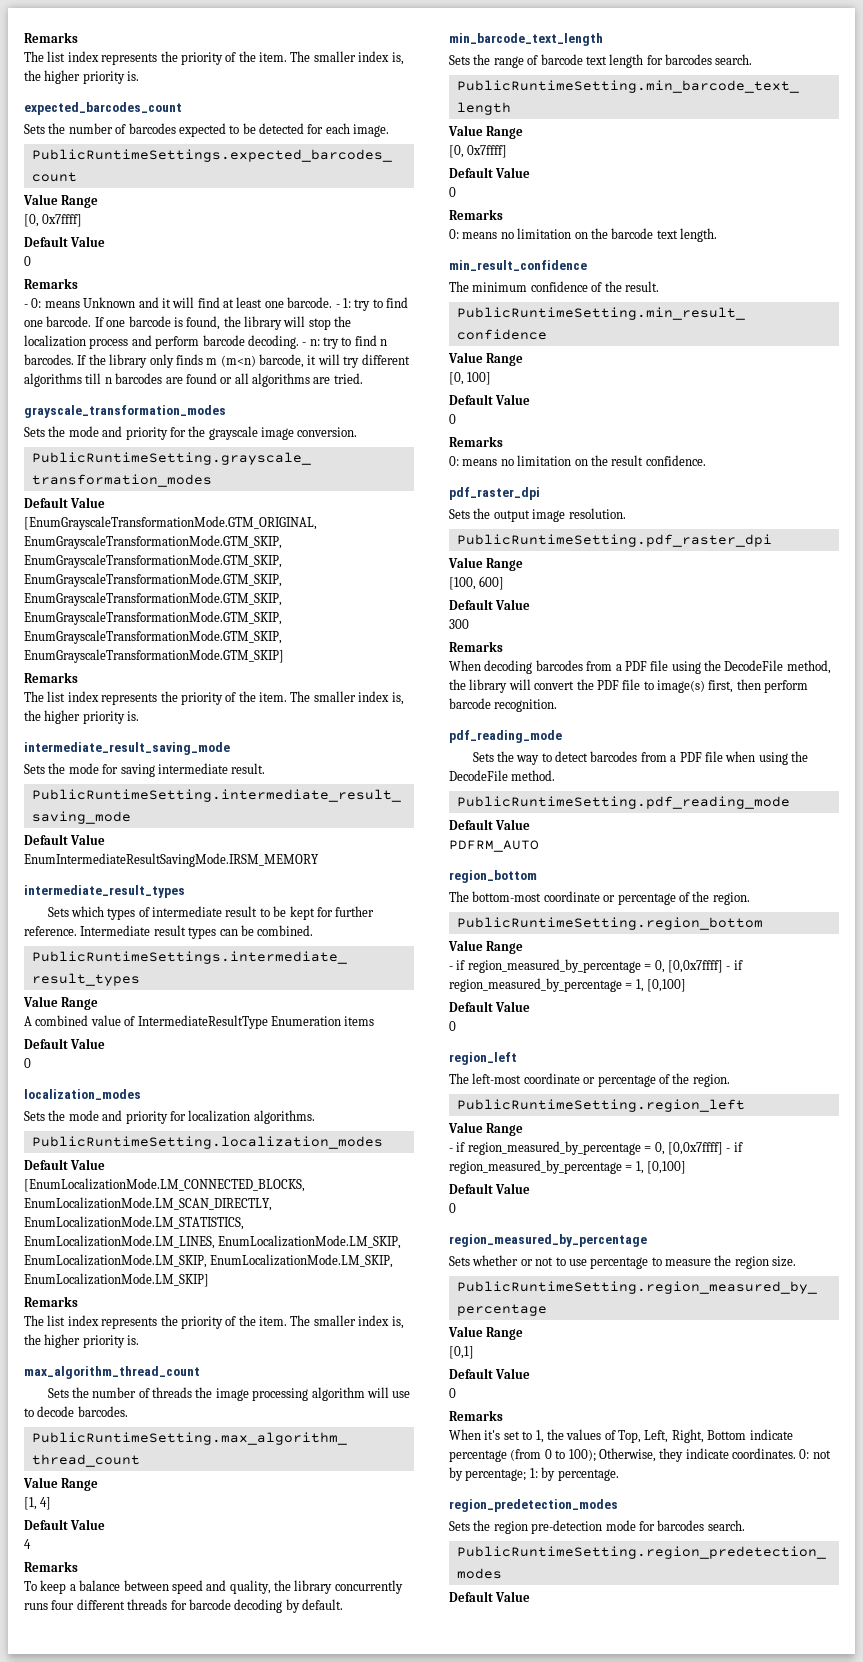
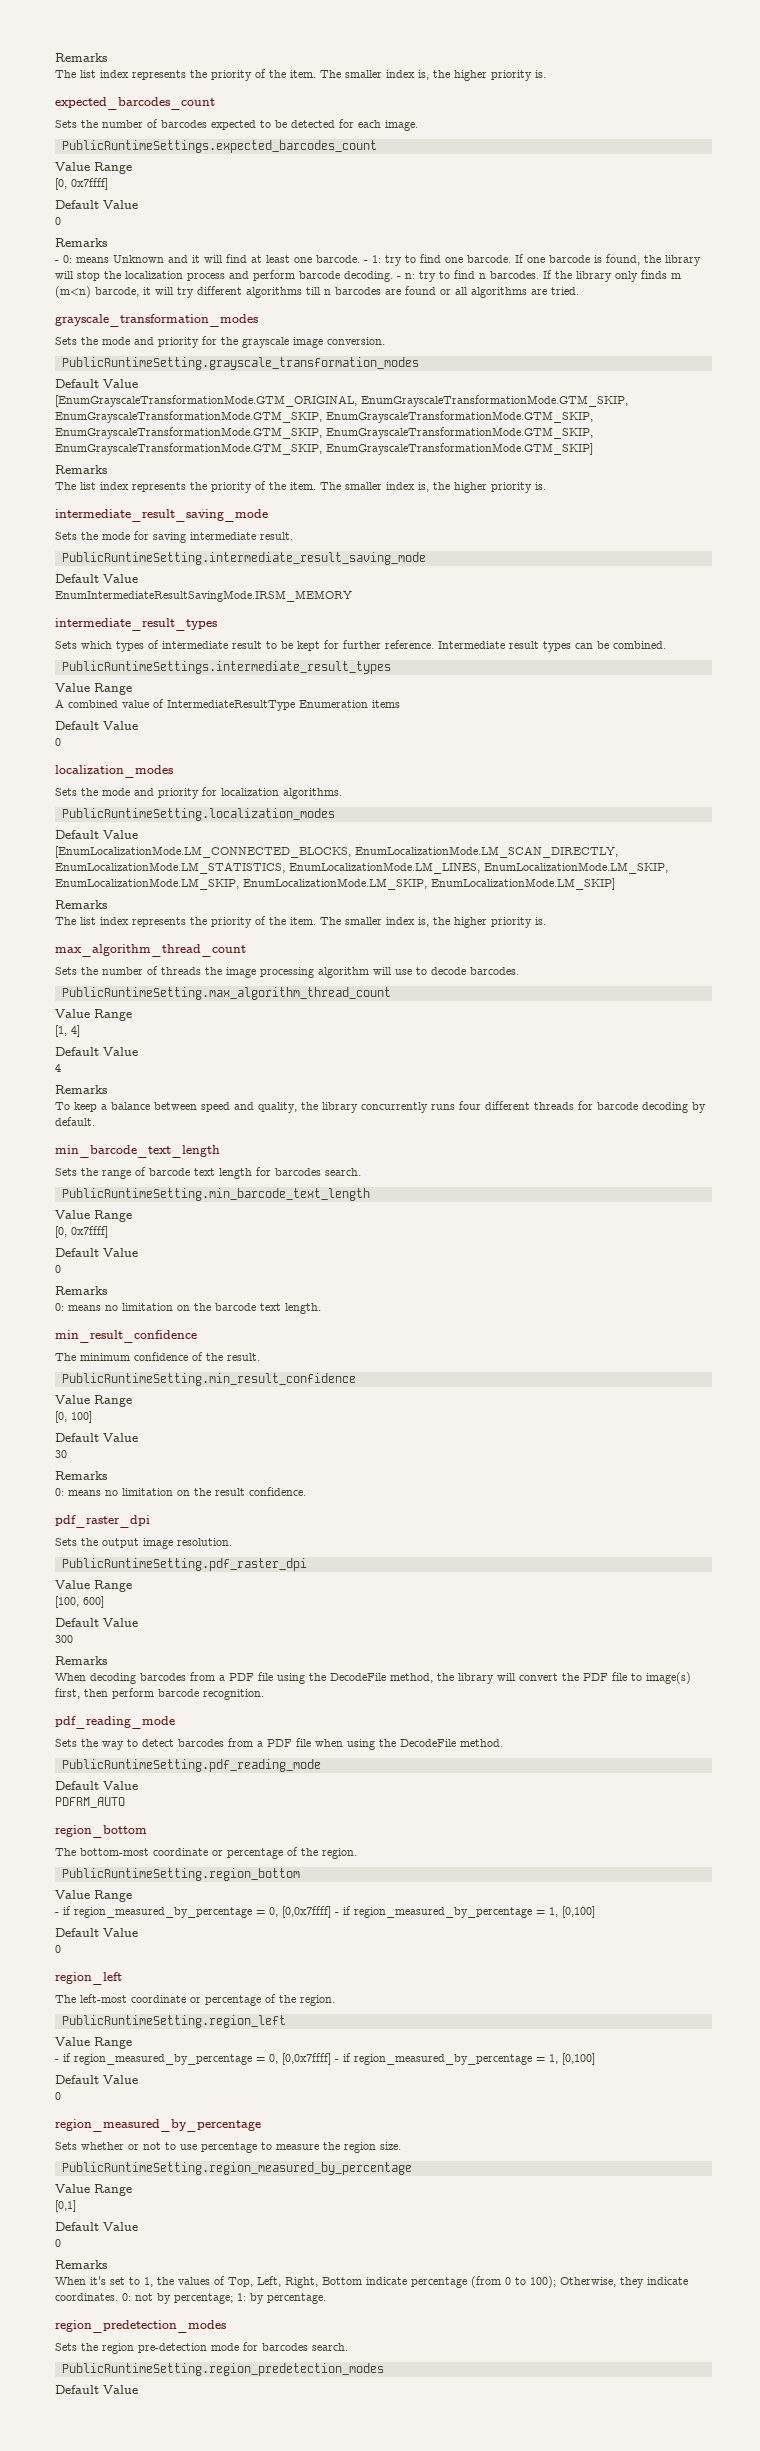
[449,414,456,424] 0 -> [55,1450,67,1458] 30

